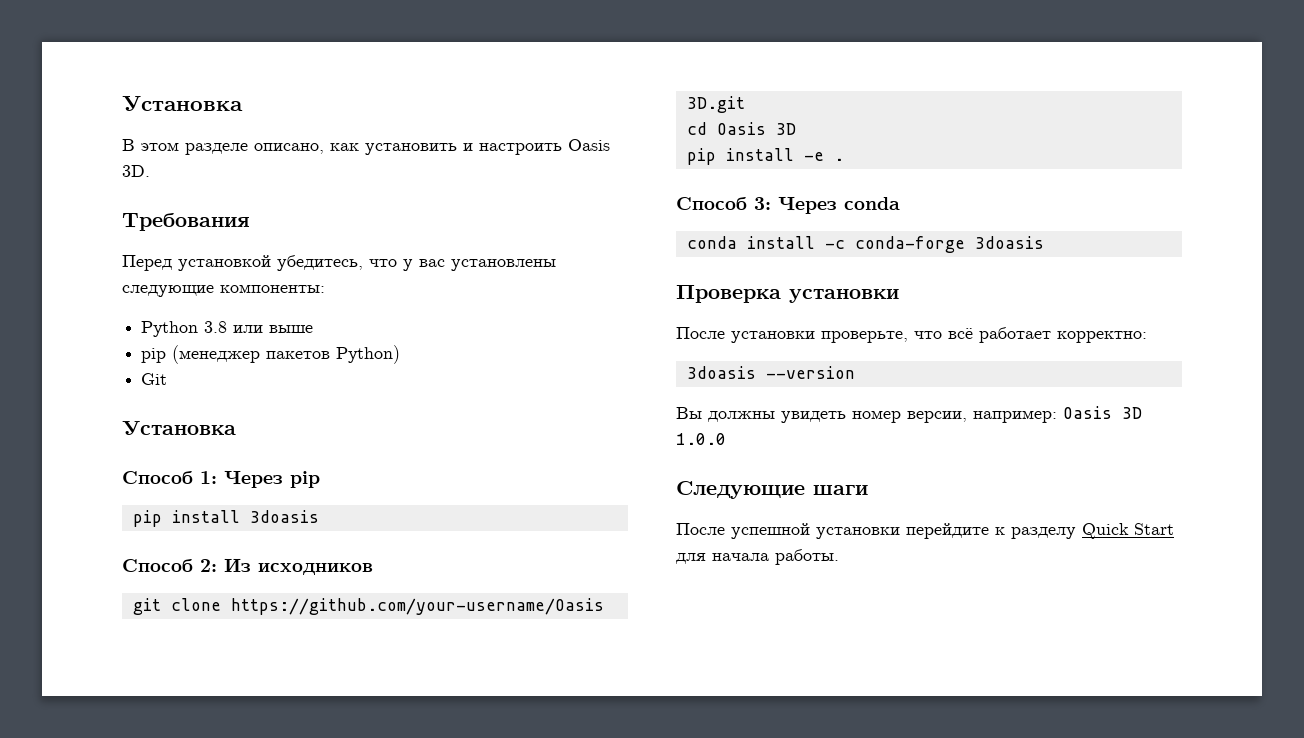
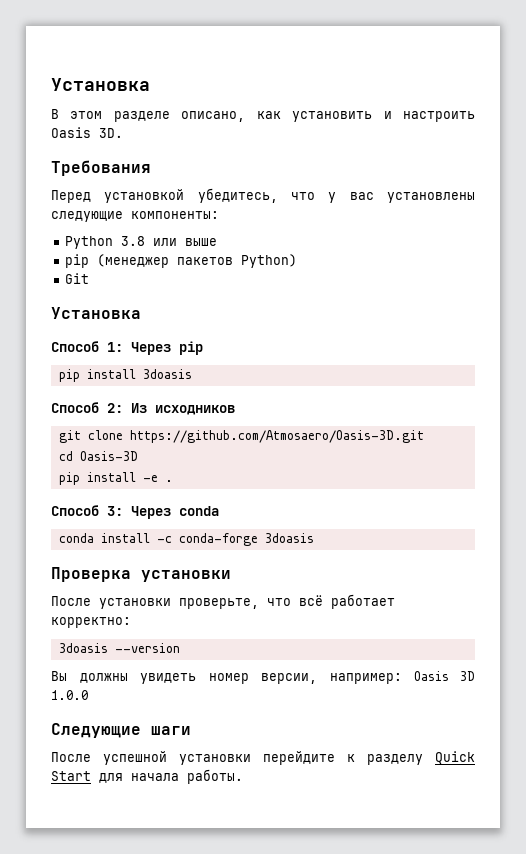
[230,598,604,615] [686,96,745,113] https://github.com/your-username/Oasis 3D.git -> [129,430,424,443] https://github.com/Atmosaero/Oasis-3D.git
[716,122,796,135] Oasis 3D -> [79,451,138,461] Oasis-3D

